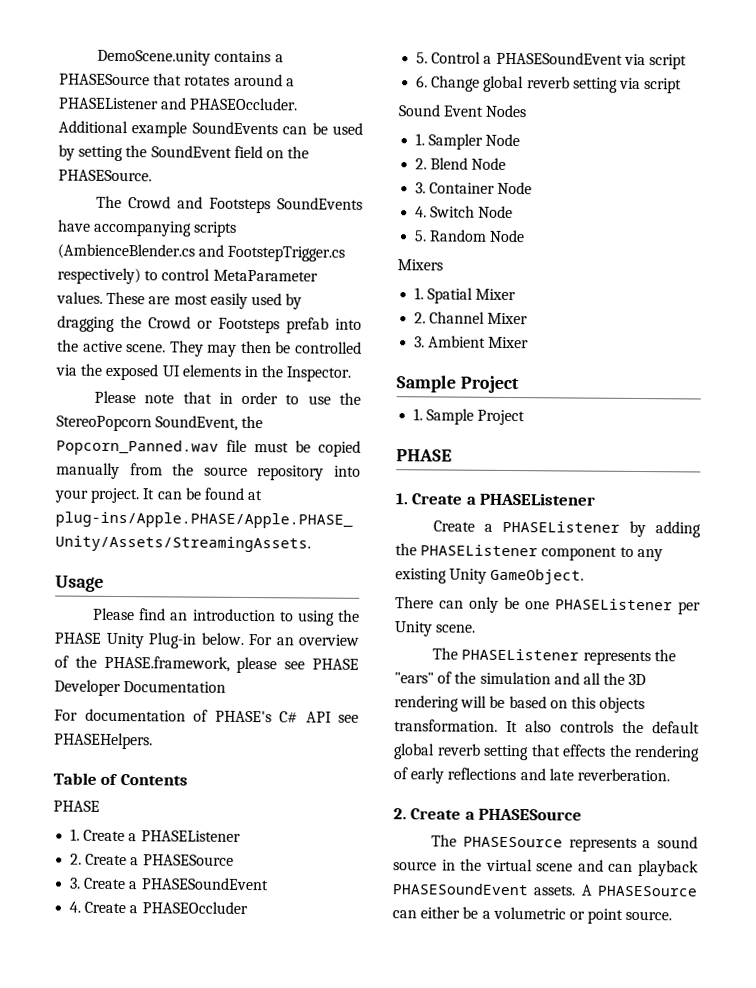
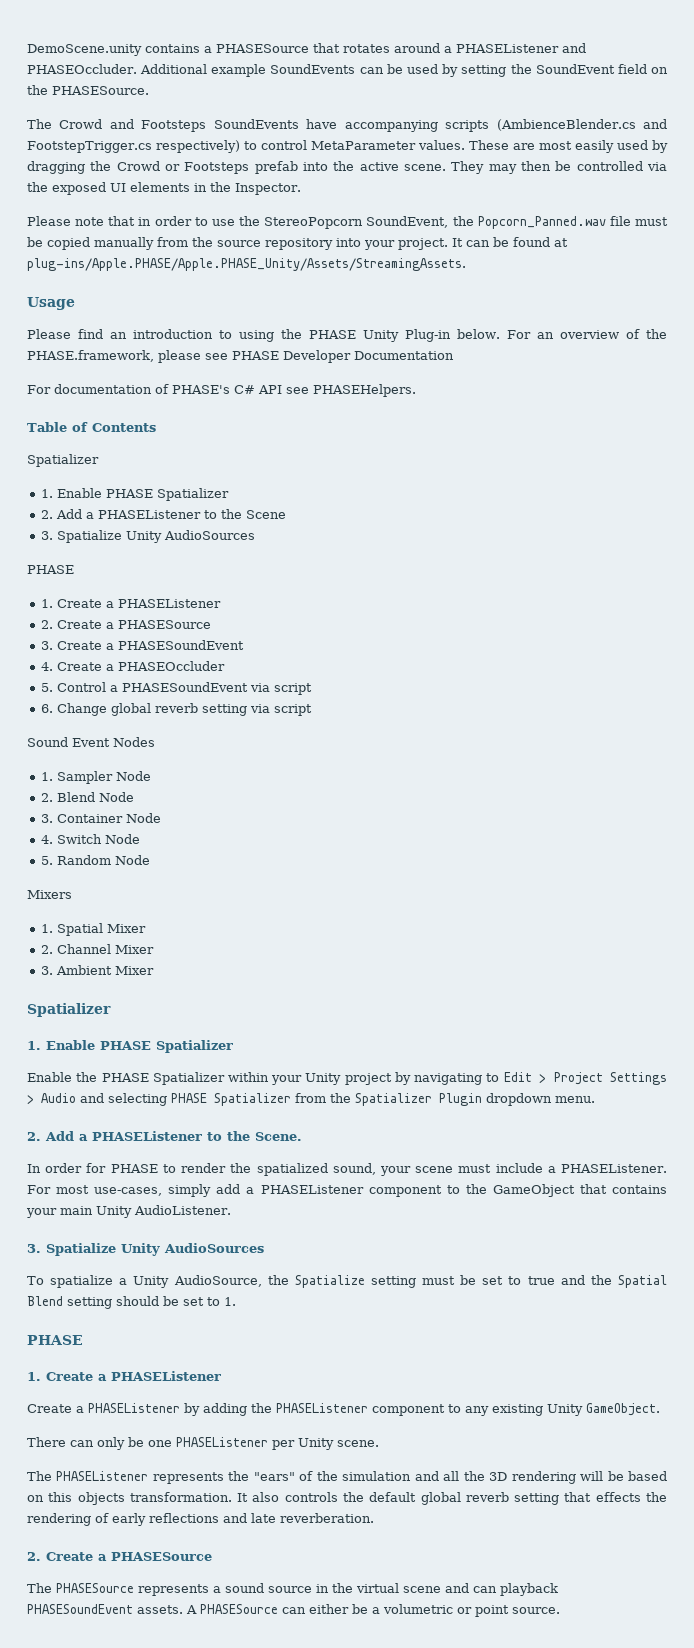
(188, 780) none -> [27,454,99,467] [40,488,229,501] [40,509,286,519] [40,530,255,543] // Spatializer // 1. Enable PHASE Spatializer // 2. Add a PHASEListener to the Scene // 3. Spatialize Unity AudioSources
[396,375,519,394] [413,408,526,426] Sample Project // 1. Sample Project -> [27,1003,111,1017] [27,1040,233,1053] [27,1072,667,1085] [27,1093,595,1106] [27,1131,302,1141] [27,1163,668,1176] [27,1184,667,1197] [26,1205,231,1218] [27,1243,264,1256] [27,1275,667,1288] [27,1296,236,1309] Spatializer // 1. Enable PHASE Spatializer // Enable the PHASE Spatializer within your Unity project by navigating to Edit > Project Settings > Audio and selecting PHASE Spatializer from the Spatializer Plugin dropdown menu. // 2. Add a PHASEListener to the Scene. // In order for PHASE to render the spatialized sound, your scene must include a PHASEListener. For most use-cases, simply add a PHASEListener component to the GameObject that contains your main Unity AudioListener. // 3. Spatialize Unity AudioSources // To spatialize a Unity AudioSource, the Spatialize setting must be set to true and the Spatial Blend setting should be set to 1.

